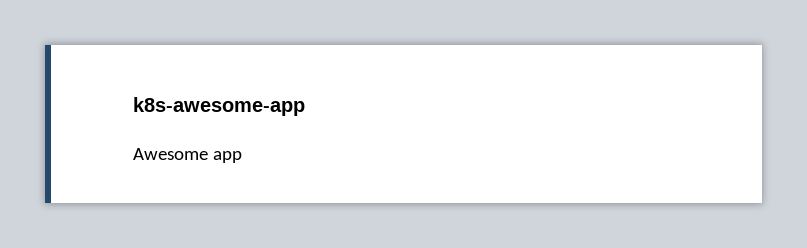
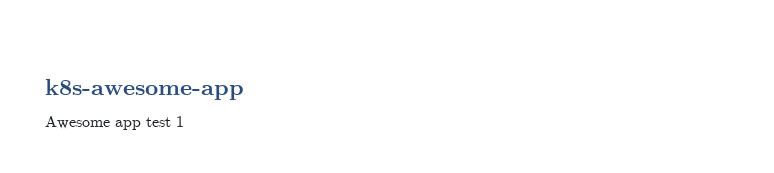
(242, 157) none -> [146,116,184,127] test 1

